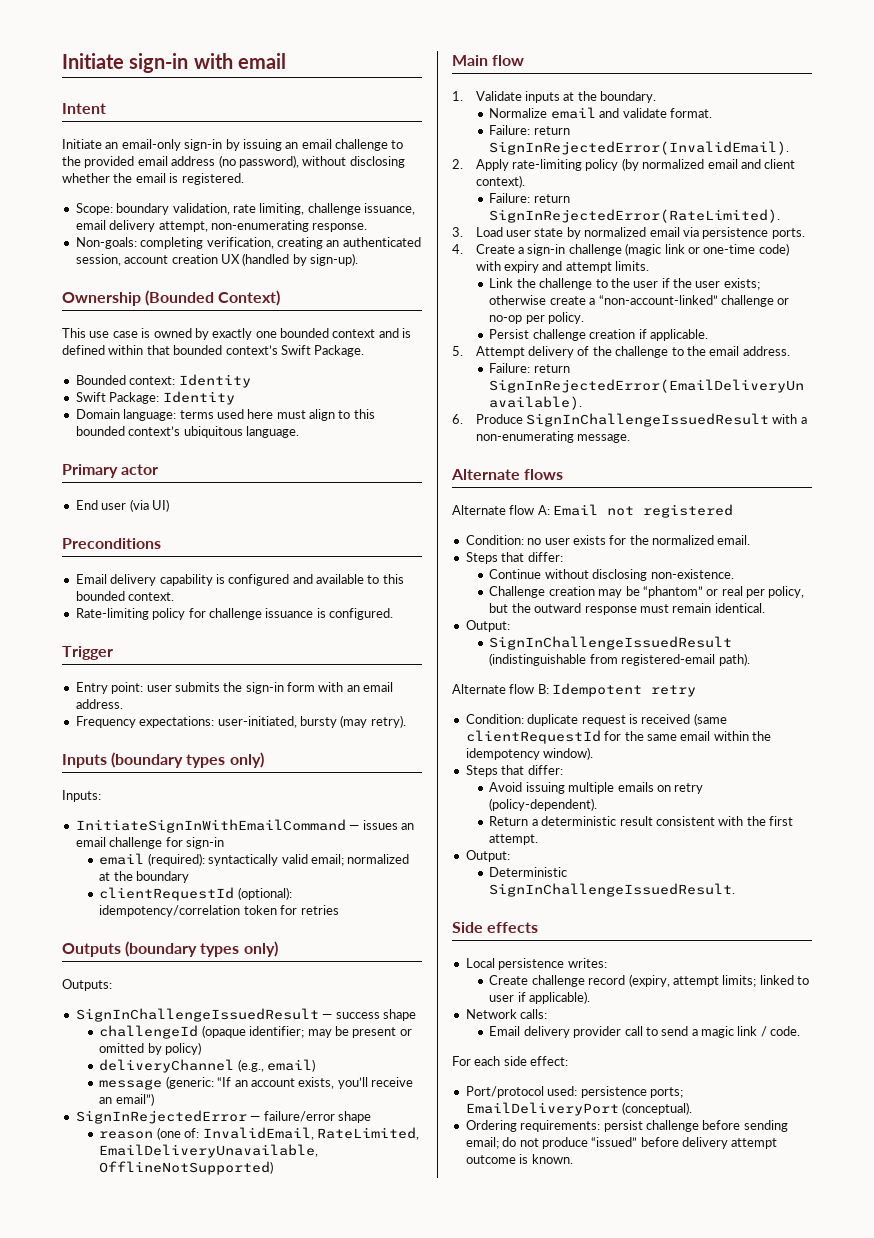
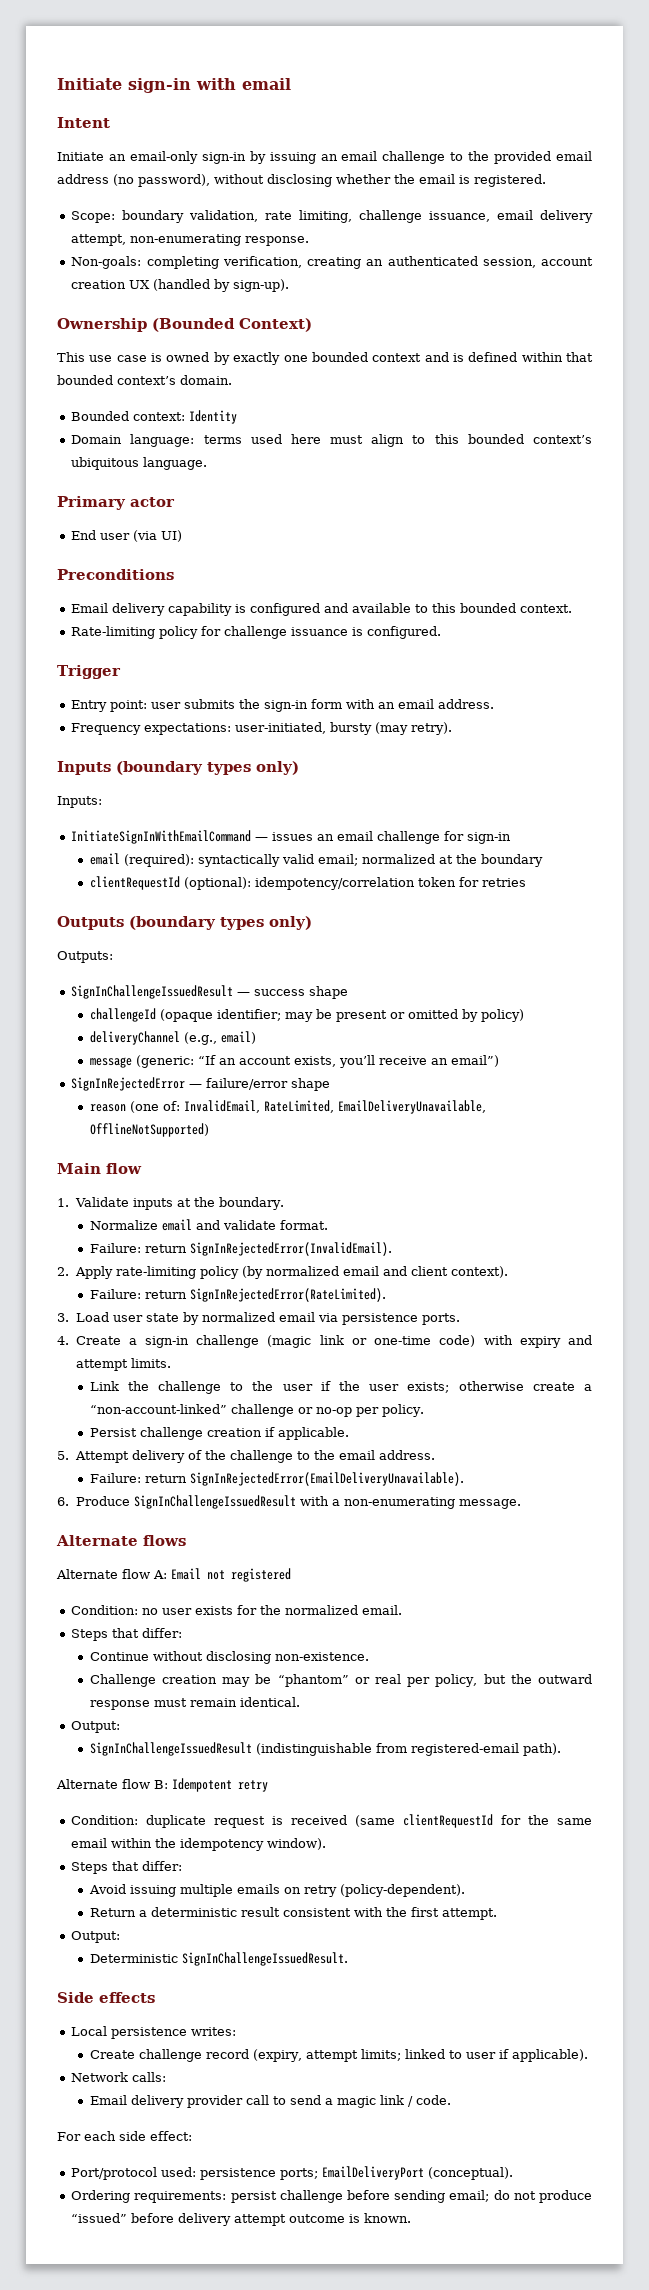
[280,345,365,357] Swift Package. -> [180,375,232,385] domain.
[75,391,235,405] // Swift Package: Identity -> (238, 417) none

